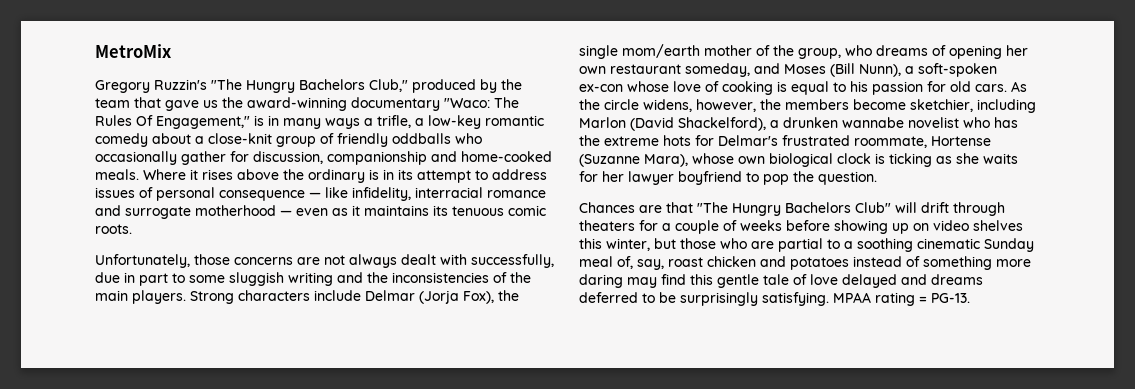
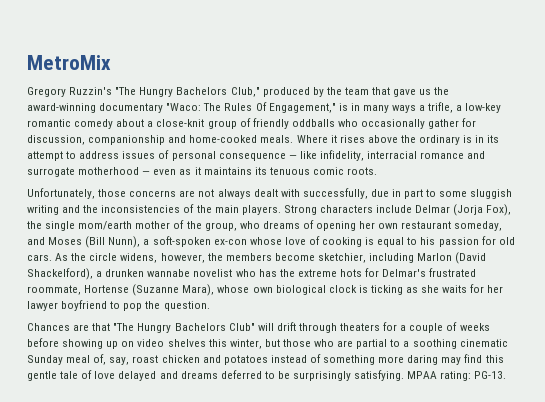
[875,292,927,306] rating = -> [440,371,472,381] rating:

